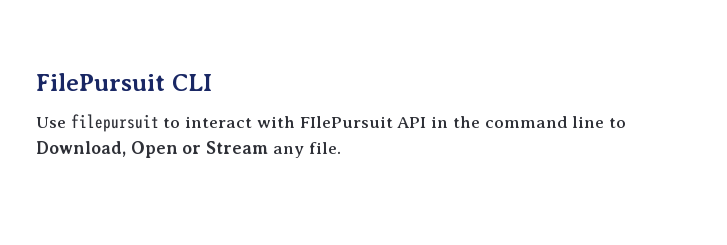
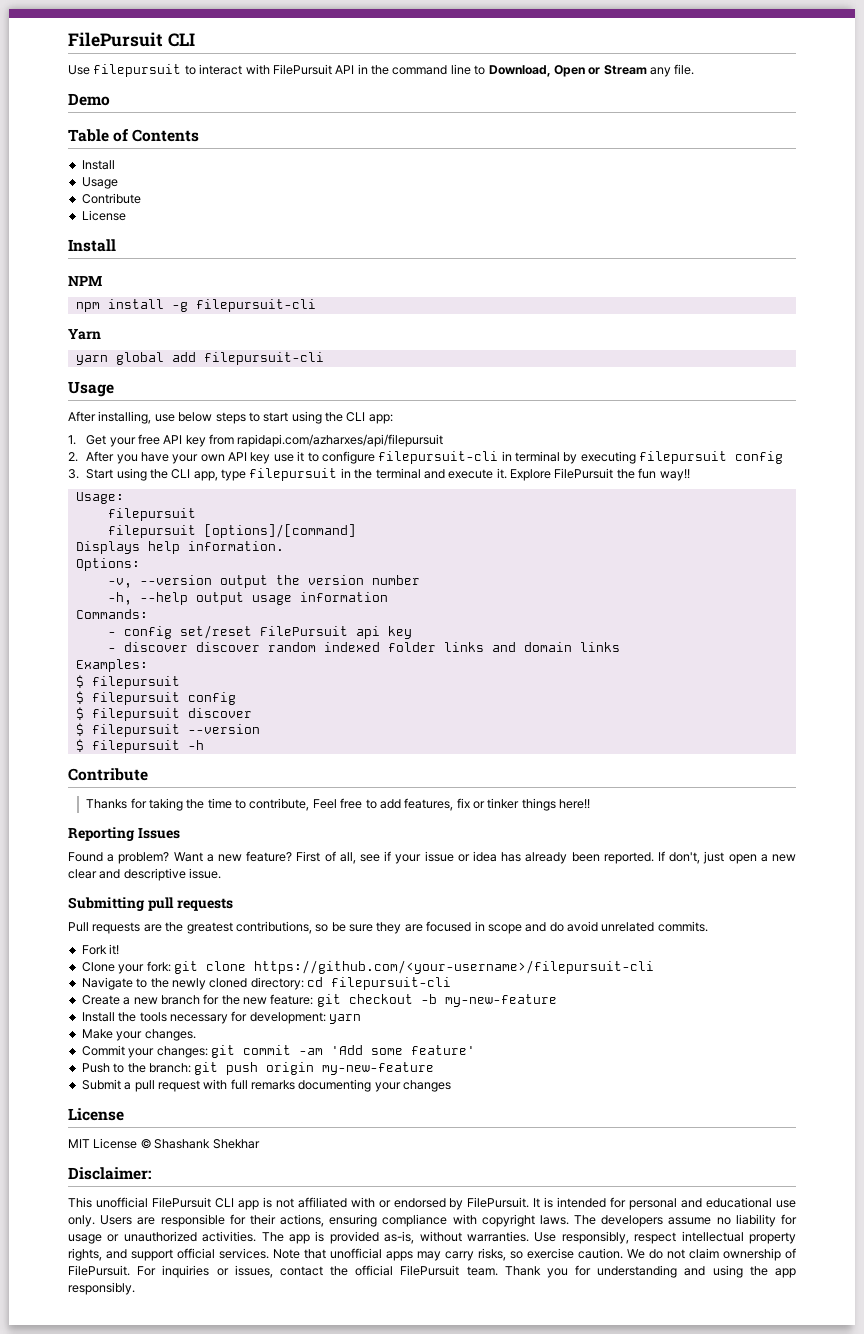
[299,116,393,128] FIlePursuit -> [272,64,332,75] FilePursuit
(341, 148) none -> [68,93,110,106] [68,129,200,142] [81,160,115,170] [81,177,118,189] [81,193,141,204] [81,210,126,221] [68,239,116,252] [68,276,102,286] [75,299,316,312] [68,329,101,340] [75,352,324,365] [68,381,114,397] [68,411,393,424] [68,434,444,447] [68,451,784,464] [68,468,690,481] [75,492,124,504] [107,508,196,521] [107,524,356,538] [75,541,284,554] [75,558,140,571] [107,575,420,588] [107,592,388,605] [75,609,148,619] [107,625,412,639] [107,642,620,652] [75,659,148,672] [75,675,180,689] [75,691,236,705] [75,707,252,721] [75,723,260,737] [75,739,204,753] [68,768,148,781] [86,798,591,811] [68,827,180,841] [68,851,797,864] [68,868,222,881] [68,897,233,911] [68,921,708,934] [81,944,120,955] [81,960,654,974] [81,977,451,990] [81,994,557,1007] [81,1011,361,1024] [81,1029,196,1041] [81,1045,475,1058] [81,1062,435,1075] [81,1079,452,1092] [68,1108,124,1121] [68,1138,260,1149] [68,1167,151,1180] [68,1197,797,1210] [68,1214,797,1227] [68,1231,796,1244] [68,1248,796,1261] [68,1265,796,1278] [68,1282,135,1295] // Demo // Table of Contents // Install // Usage // Contribute // License // Install // NPM // npm install -g filepursuit-cli // Yarn // yarn global add filepursuit-cli // Usage // After installing, use below steps to start using the CLI app: // 1. Get your free API key from rapidapi.com/azharxes/api/filepursuit // 2. After you have your own API key use it to configure filepursuit-cli in terminal by executing filepursuit config // 3. Start using the CLI app, type filepursuit in the terminal and execute it. Explore FilePursuit the fun way!! // Usage: // filepursuit // filepursuit [options]/[command] // Displays help information. // Options: // -v, --version output the version number // -h, --help output usage information // Commands: // - config set/reset FilePursuit api key // - discover discover random indexed folder links and domain links // Examples: // $ filepursuit // $ filepursuit config // $ filepursuit discover // $ filepursuit --version // $ filepursuit -h // Contribute // Thanks for taking the time to contribute, Feel free to add features, fix or tinker things here!! // Reporting Issues // Found a problem? Want a new feature? First of all, see if your issue or idea has already been reported. If don't, just open a new clear and descriptive issue. // Submitting pull requests // Pull requests are the greatest contributions, so be sure they are focused in scope and do avoid unrelated commits. // Fork it! // Clone your fork: git clone https://github.com/<your-username>/filepursuit-cli // Navigate to the newly cloned directory: cd filepursuit-cli // Create a new branch for the new feature: git checkout -b my-new-feature // Install the tools necessary for development: yarn // Make your changes. // Commit your changes: git commit -am 'Add some feature' // Push to the branch: git push origin my-new-feature // Submit a pull request with full remarks documenting your changes // License // MIT License © Shashank Shekhar // Disclaimer: // This unofficial FilePursuit CLI app is not affiliated with or endorsed by FilePursuit. It is intended for personal and educational use only. Users are responsible for their actions, ensuring compliance with copyright laws. The developers assume no liability for usage or unauthorized activities. The app is provided as-is, without warranties. Use responsibly, respect intellectual property rights, and support official services. Note that unofficial apps may carry risks, so exercise caution. We do not claim ownership of FilePursuit. For inquiries or issues, contact the official FilePursuit team. Thank you for understanding and using the app responsibly.

